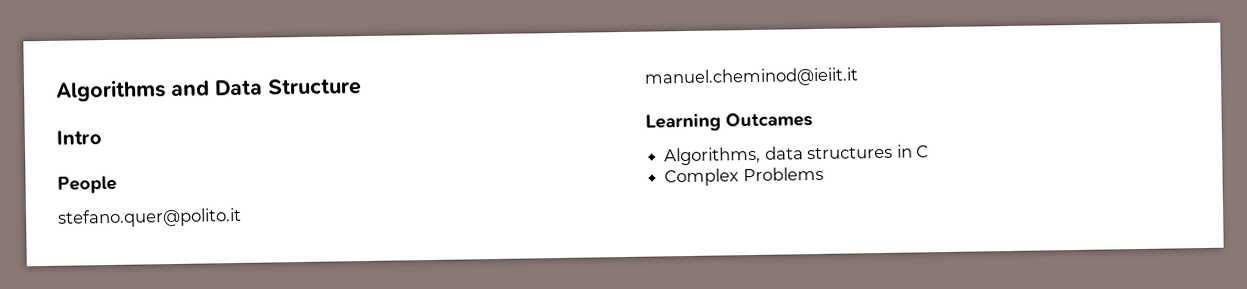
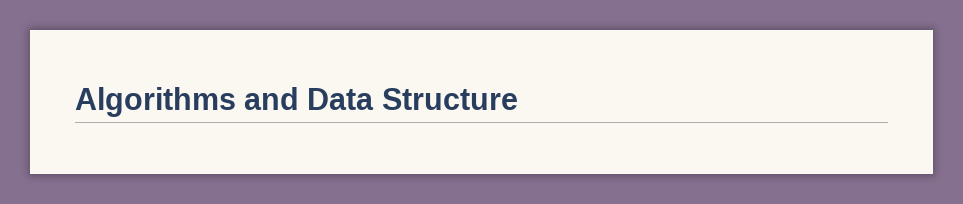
[56,130,102,145] [57,175,117,194] [57,207,242,228] [644,67,859,88] [645,112,813,132] [664,144,929,166] [664,166,824,187] // Intro // People // stefano.quer@polito.it // manuel.cheminod@ieiit.it // Learning Outcames // Algorithms, data structures in C // Complex Problems -> (518, 99) none

